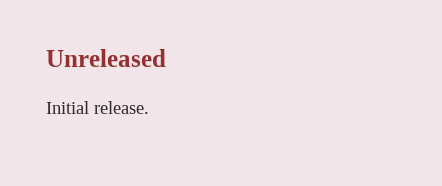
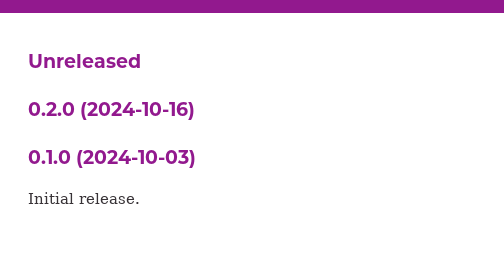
(166, 58) none -> [28,102,196,120] [28,150,197,168] // 0.2.0 (2024-10-16) // 0.1.0 (2024-10-03)

